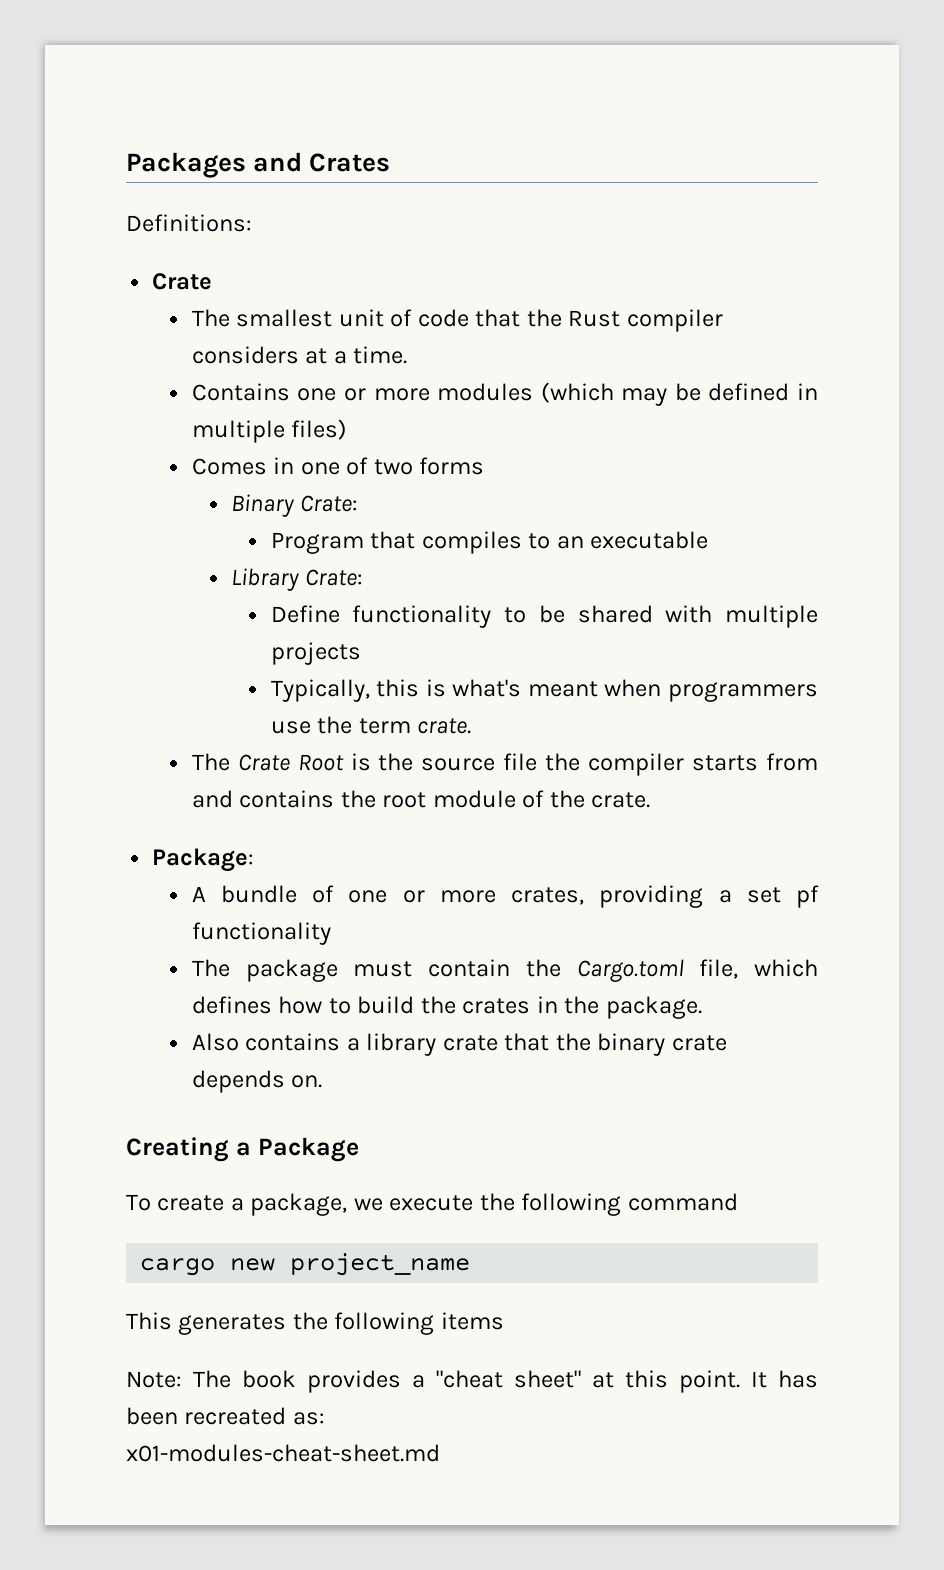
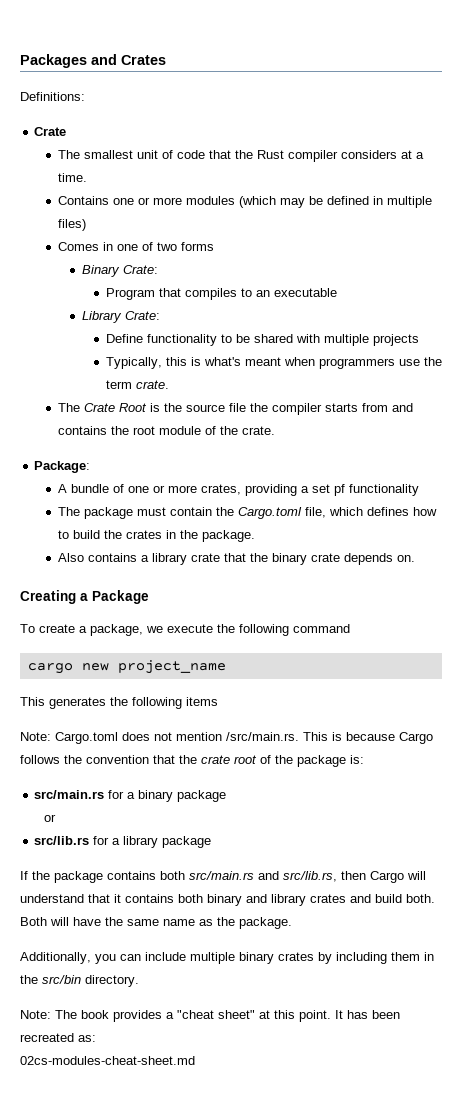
(504, 1321) none -> [20,732,433,744] [20,755,364,767] [34,790,227,802] [43,814,56,822] [34,836,212,848] [20,871,426,883] [20,894,435,906] [20,917,292,929] [20,952,434,964] [20,975,139,987] // Note: Cargo.toml does not mention /src/main.rs. This is because Cargo follows the convention that the crate root of the package is: // src/main.rs for a binary package // or // src/lib.rs for a library package // If the package contains both src/main.rs and src/lib.rs, then Cargo will understand that it contains both binary and library crates and build both. Both will have the same name as the package. // Additionally, you can include multiple binary crates by including them in the src/bin directory.
[126,1444,440,1462] x01-modules-cheat-sheet.md -> [20,1056,195,1065] 02cs-modules-cheat-sheet.md

